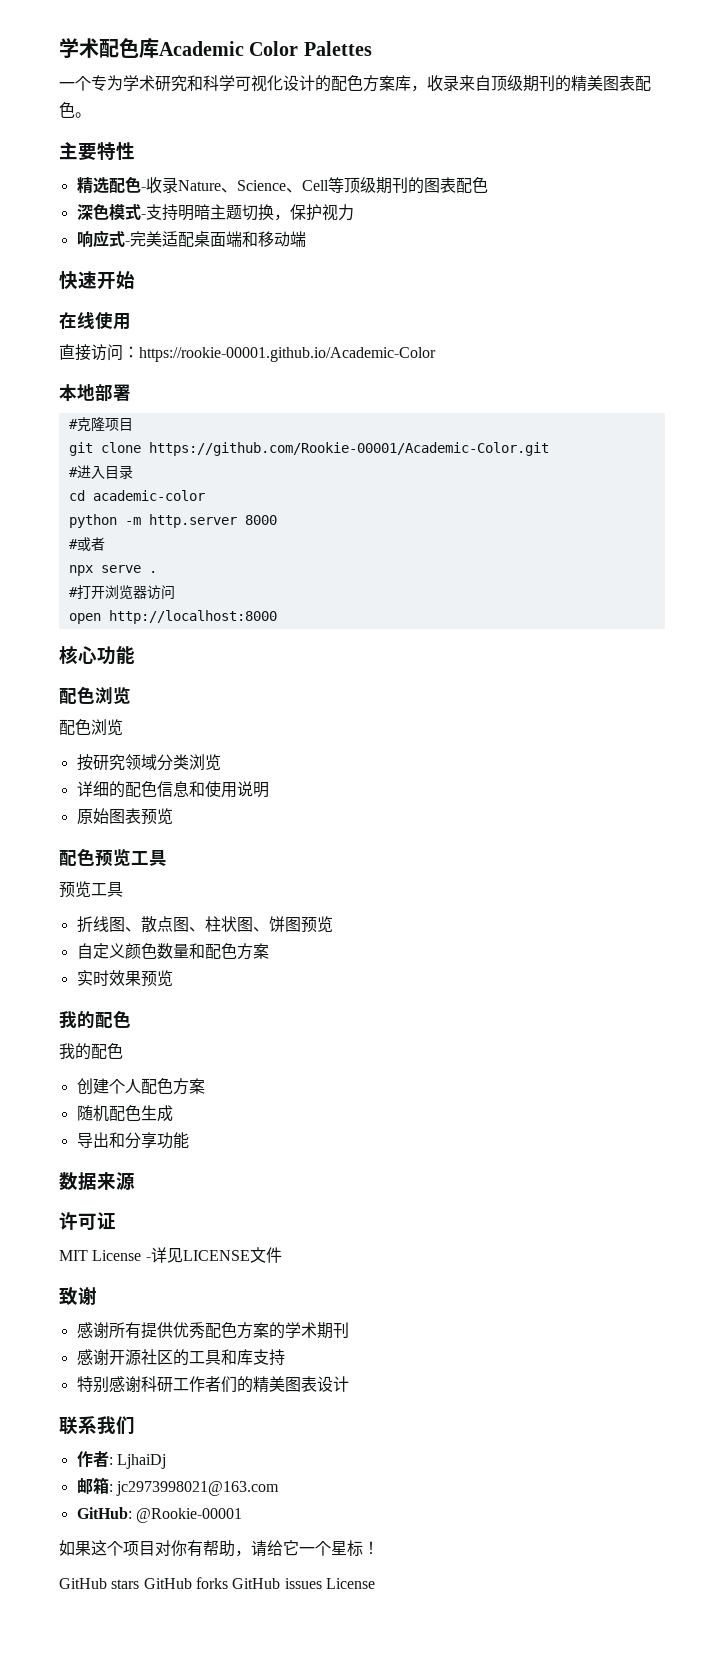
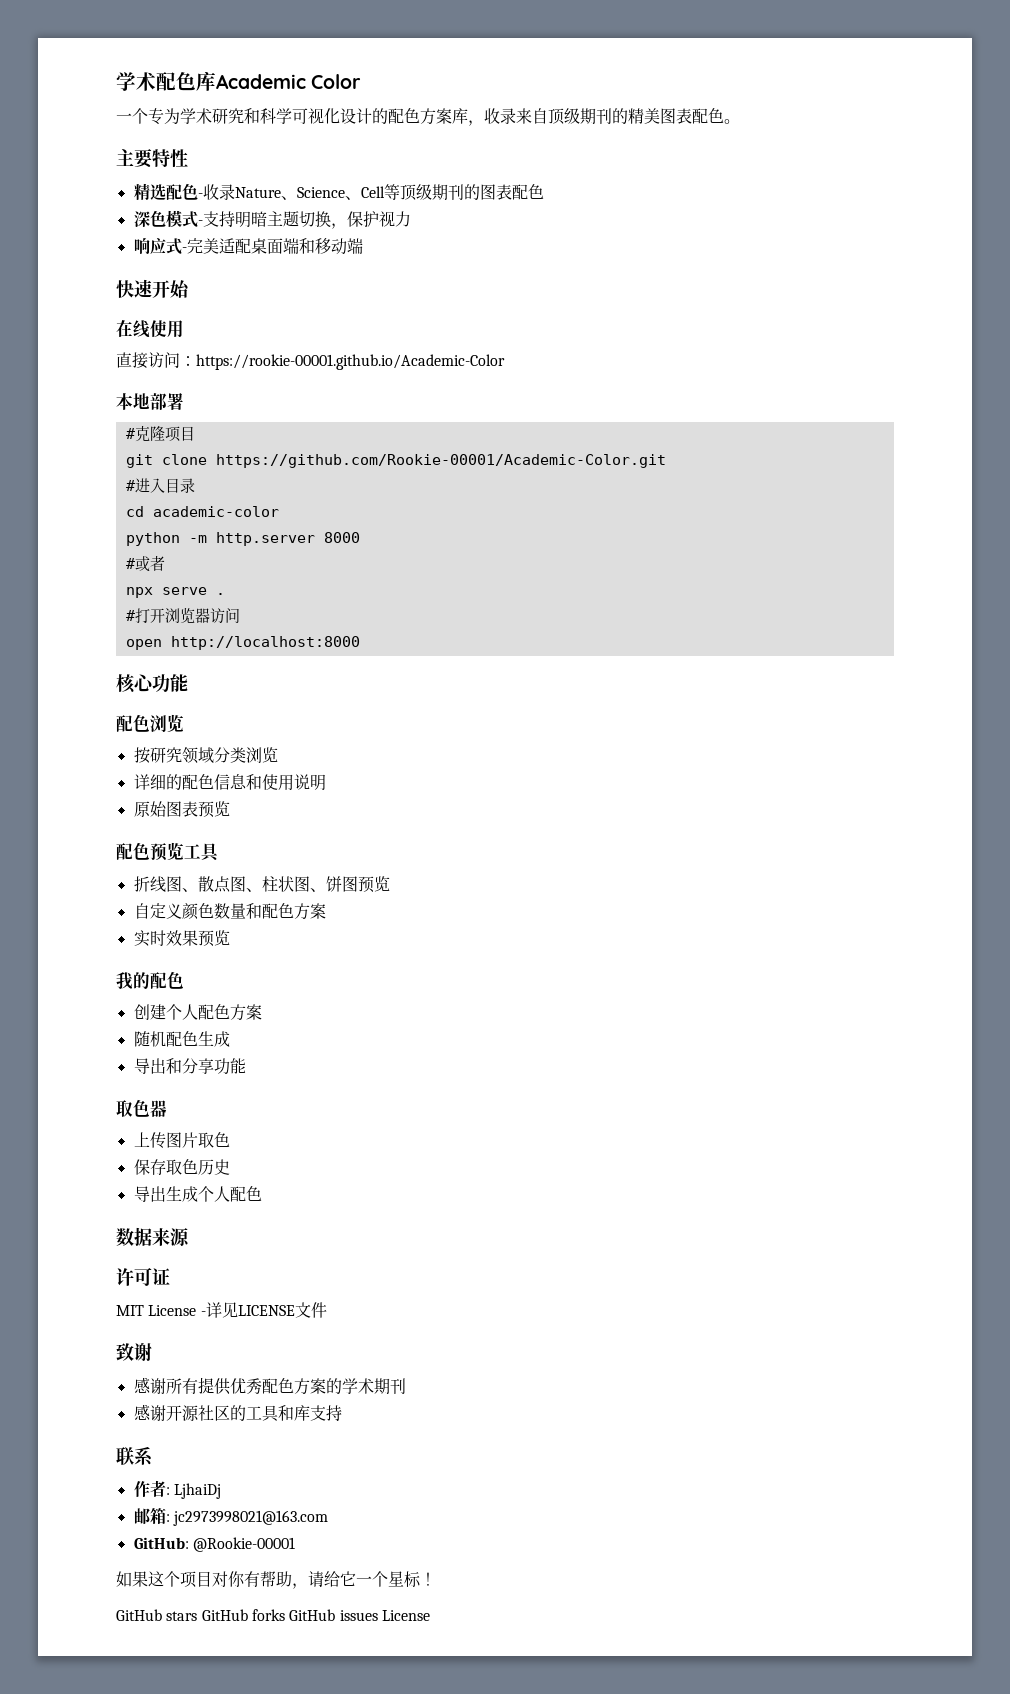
[303,41,372,56] Palettes -> (362, 81) none
[59,719,123,735] // 配色浏览 -> (184, 723) none
[59,881,123,898] // 预览工具 -> (220, 852) none
[59,1043,123,1060] // 我的配色 -> (184, 980) none
(189, 1140) none -> [116,1099,167,1117] [133,1132,230,1149] [133,1159,230,1175] [133,1186,262,1202] // 取色器 // 上传图片取色 // 保存取色历史 // 导出生成个人配色
[76,1376,349,1393] // 特别感谢科研工作者们的精美图表设计 -> (342, 1413) none
[97,1416,135,1435] 我们 -> (153, 1456) none

